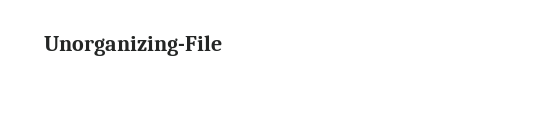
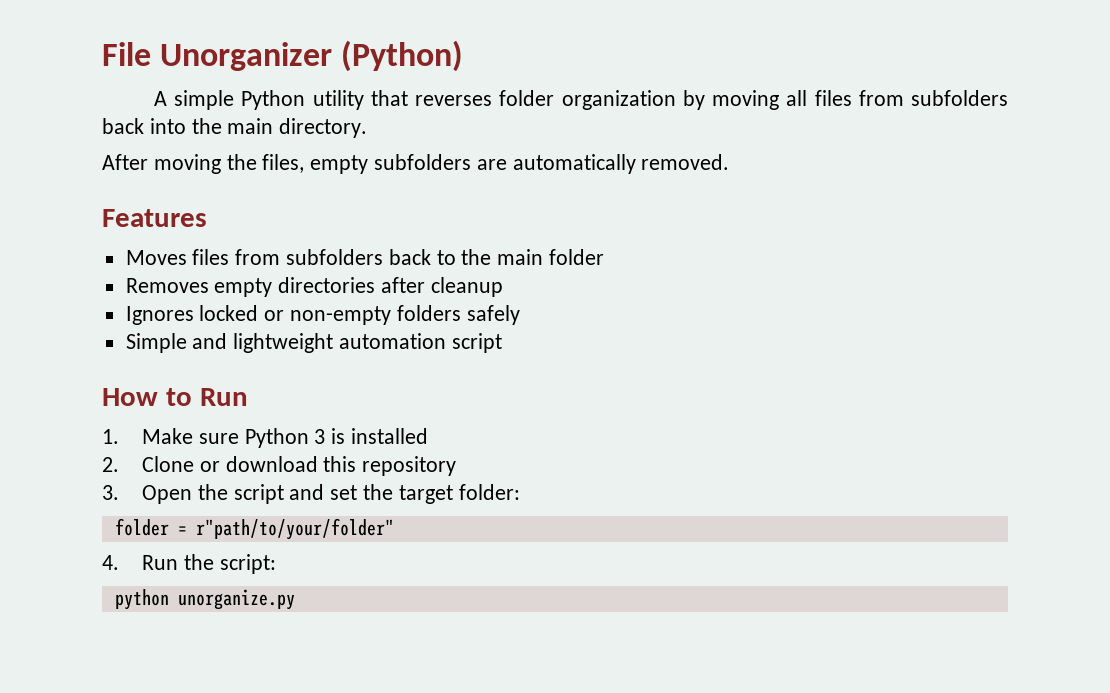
[44,35,222,56] Unorganizing-File -> [102,40,464,72] [153,90,1009,110] [102,118,368,138] [102,154,730,174] [102,209,207,227] [125,249,605,265] [125,277,503,297] [125,305,520,325] [125,333,502,353] [102,388,248,406] [102,428,428,448] [102,456,457,476] [102,484,520,504] [114,518,394,540] [102,554,276,574] [114,589,295,610] File Unorganizer (Python) // A simple Python utility that reverses folder organization by moving all files from subfolders back into the main directory. // After moving the files, empty subfolders are automatically removed. // Features // Moves files from subfolders back to the main folder // Removes empty directories after cleanup // Ignores locked or non-empty folders safely // Simple and lightweight automation script // How to Run // 1. Make sure Python 3 is installed // 2. Clone or download this repository // 3. Open the script and set the target folder: // folder = r"path/to/your/folder" // 4. Run the script: // python unorganize.py

